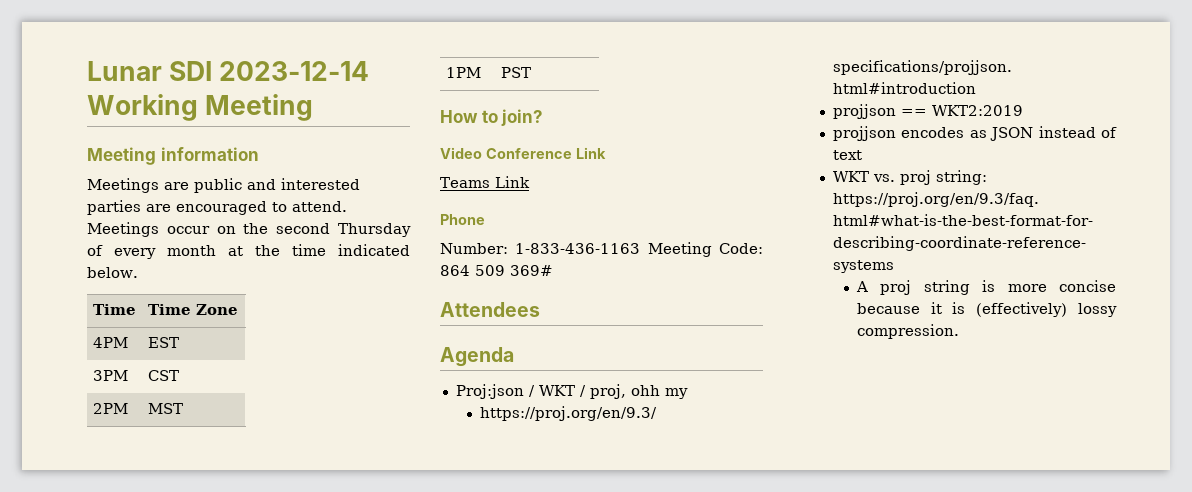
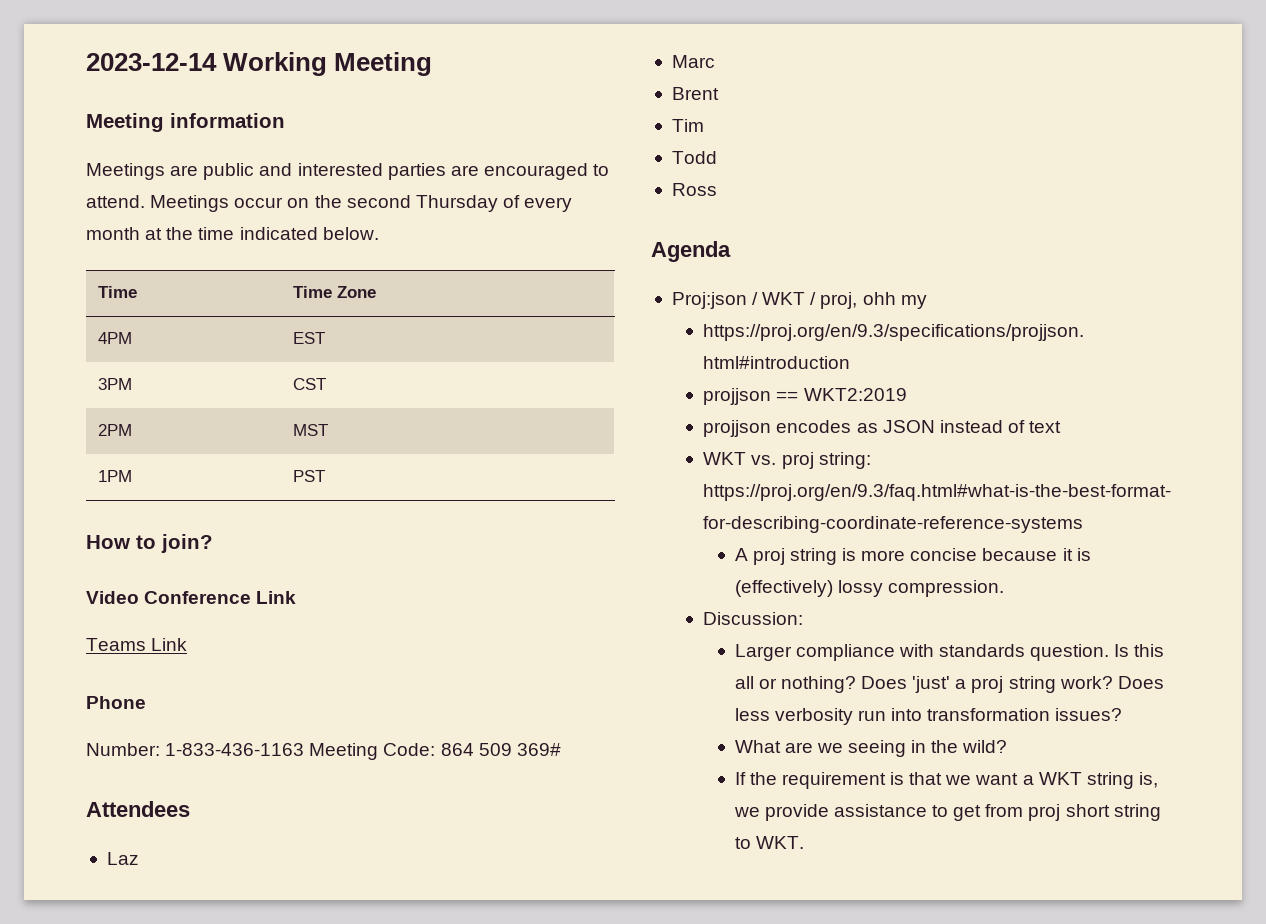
[87,61,213,81] Lunar SDI -> (86, 62) none
(540, 309) none -> [106,852,139,865] [671,55,715,68] [671,87,719,100] [671,119,704,132] [671,151,717,164] [671,183,717,196] // Laz // Marc // Brent // Tim // Todd // Ross
(959, 331) none -> [703,612,804,625] [734,644,1165,661] [734,676,1164,693] [734,708,1123,725] [734,740,1008,757] [734,772,1159,789] [733,804,1161,821] [734,836,804,849] // Discussion: // Larger compliance with standards question. Is this all or nothing? Does 'just' a proj string work? Does less verbosity run into transformation issues? // What are we seeing in the wild? // If the requirement is that we want a WKT string is, we provide assistance to get from proj short string to WKT.

